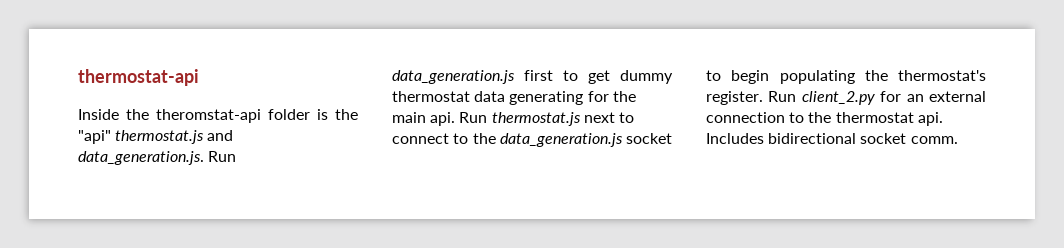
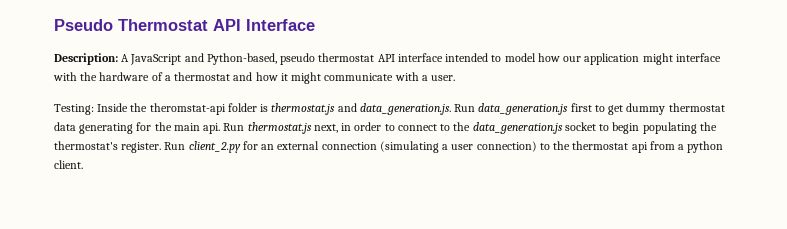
[78,69,199,86] thermostat-api // -> [54,19,315,31] [54,53,721,65] [53,72,456,84] [54,104,94,115] Pseudo Thermostat API Interface // Description: A JavaScript and Python-based, pseudo thermostat API interface intended to model how our application might interface with the hardware of a thermostat and how it might communicate with a user. // Testing:
[335,109,358,120] [78,130,111,144] the "api" -> (269, 108) none
[583,112,615,123] next -> [313,122,382,133] next, in order
[789,112,943,126] [706,133,958,144] to the thermostat api. Includes bidirectional socket comm. -> [379,141,724,153] [54,160,83,169] (simulating a user connection) to the thermostat api from a python client.

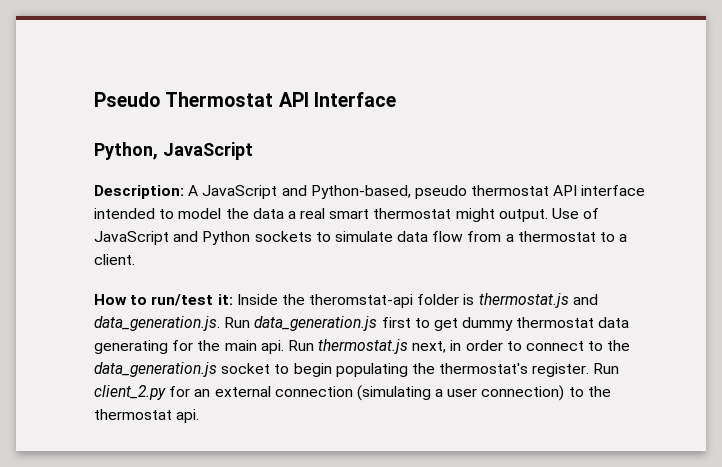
(315, 25) none -> [94,142,253,160] // Python, JavaScript
[537,53,721,65] [53,72,456,84] [54,104,94,115] how our application might interface with the hardware of a thermostat and how it might communicate with a user. // Testing: -> [225,208,600,222] [94,231,628,245] [94,254,135,265] [94,294,233,306] the data a real smart thermostat might output. Use of JavaScript and Python sockets to simulate data flow from a thermostat to a client. // How to run/test it:
[631,141,724,153] [54,160,83,169] api from a python client. -> [176,409,200,423] api.

